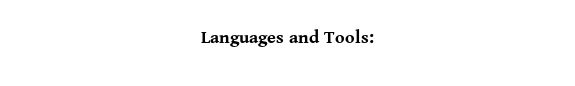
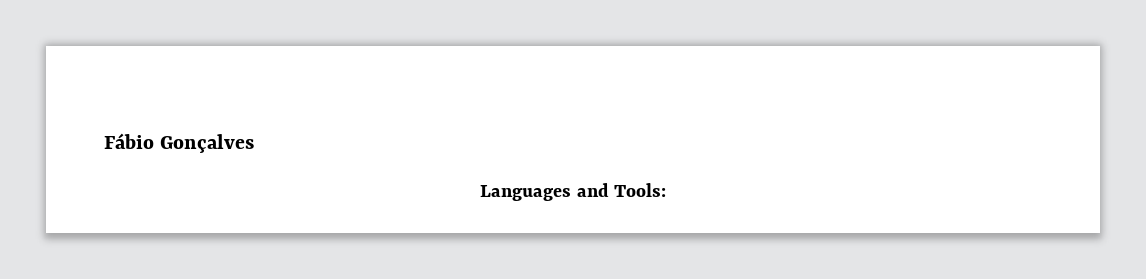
(201, 39) none -> [104,133,255,153] Fábio Gonçalves //

